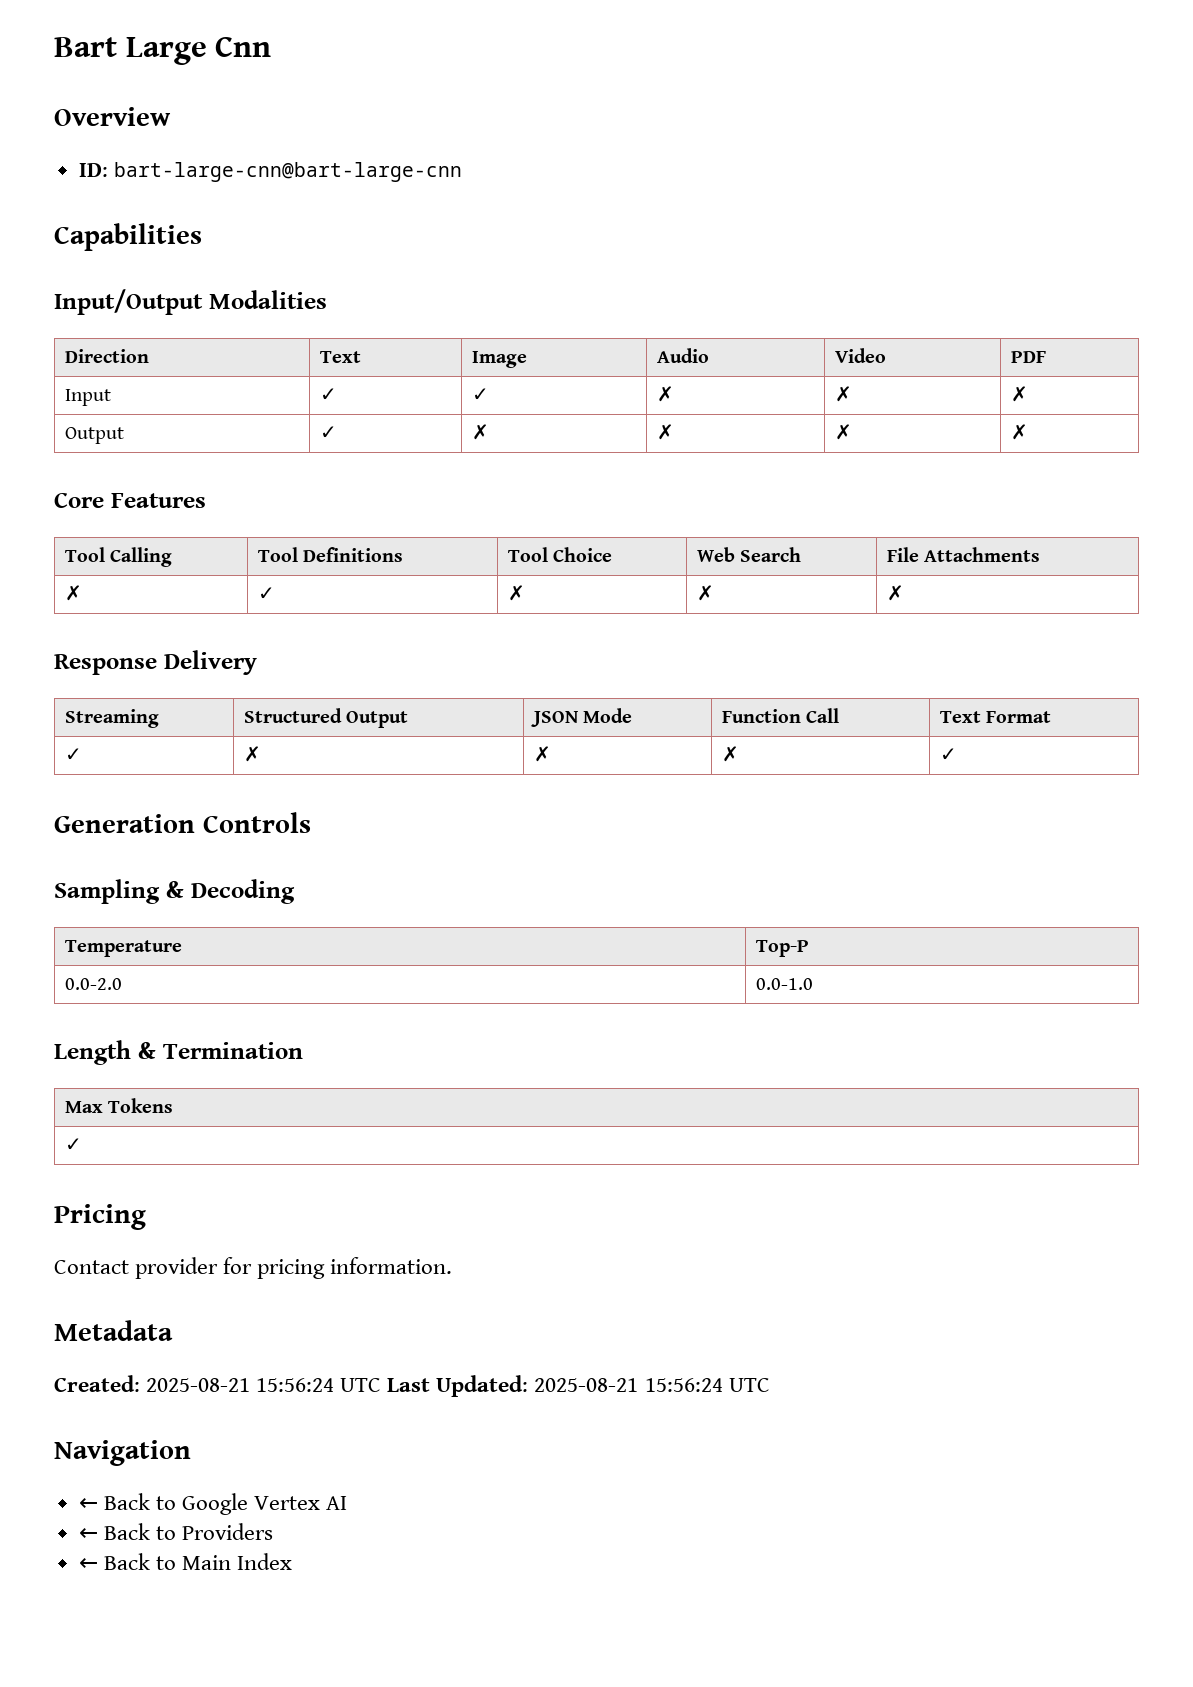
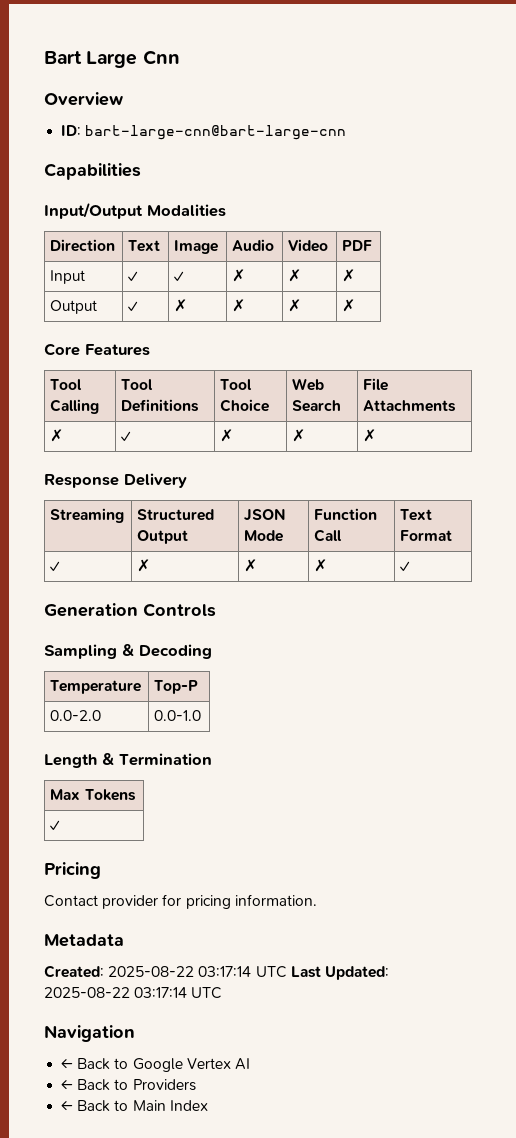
[146,1378,335,1392] 2025-08-21 15:56:24 -> [108,966,252,977] 2025-08-22 03:17:14
[534,1378,723,1392] 2025-08-21 15:56:24 -> [44,987,188,998] 2025-08-22 03:17:14

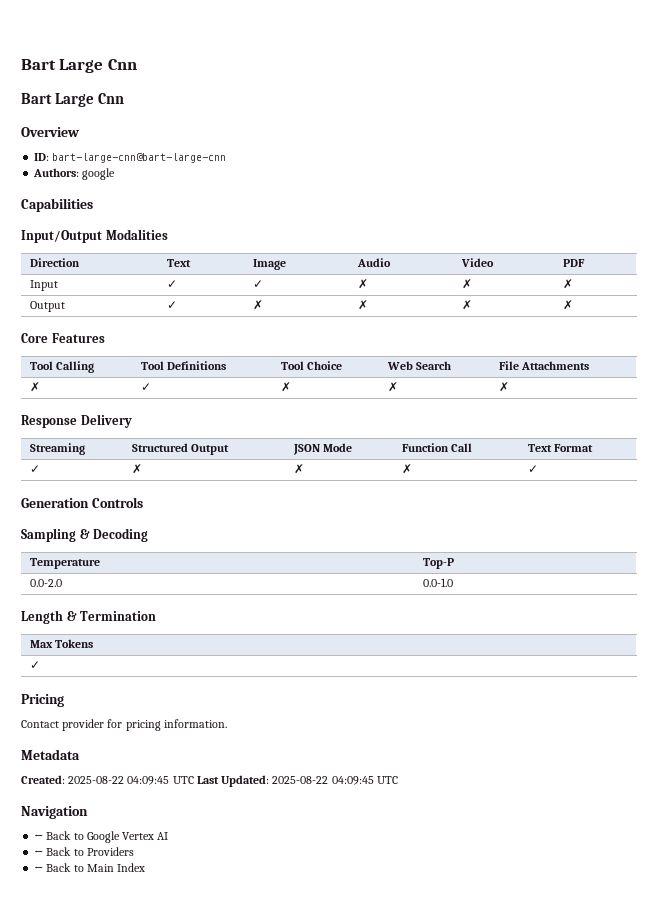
[44,50,180,68] Bart Large Cnn -> [21,59,137,73] [21,93,125,107] Bart Large Cnn // Bart Large Cnn
(347, 132) none -> [33,168,116,180] // Authors: google
[198,966,252,977] 03:17:14 -> [127,776,170,785] 04:09:45
[134,987,188,998] 03:17:14 -> [331,776,374,785] 04:09:45

